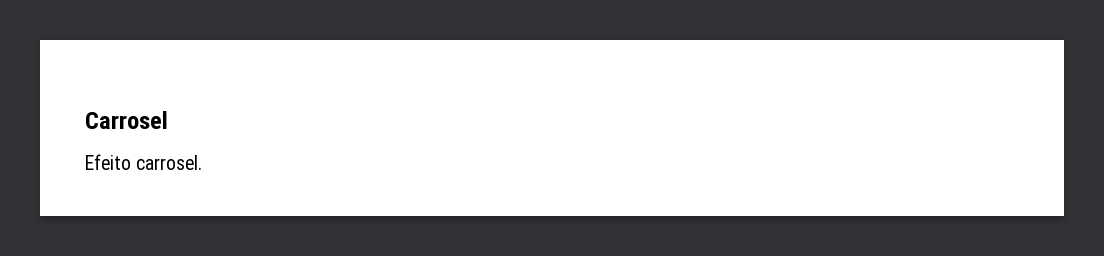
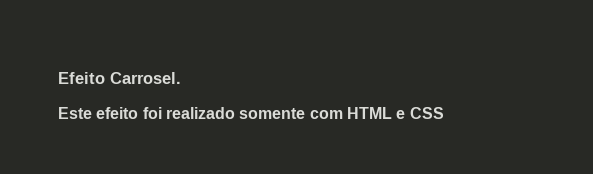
[85,111,168,129] [85,154,203,170] Carrosel // Efeito carrosel. -> [58,72,181,84] [58,107,444,119] Efeito Carrosel. // Este efeito foi realizado somente com HTML e CSS

